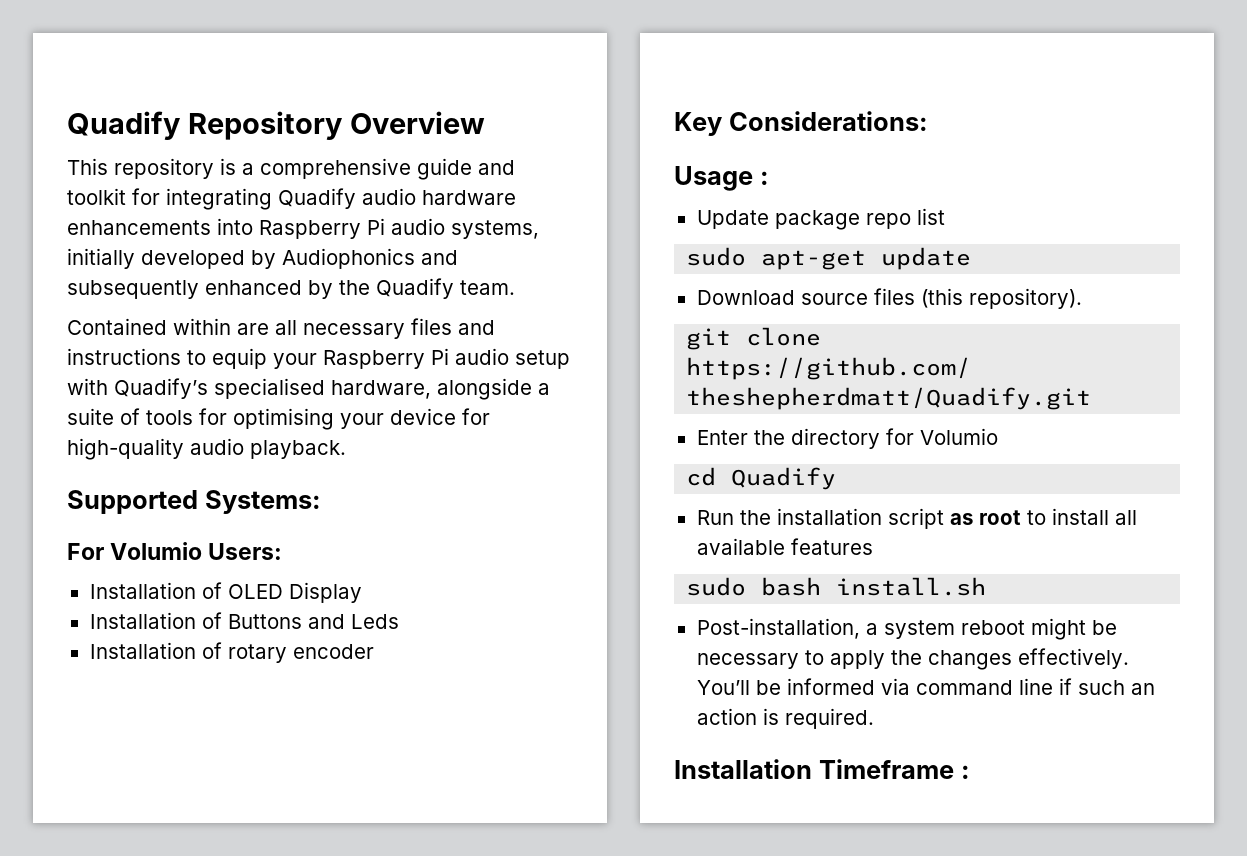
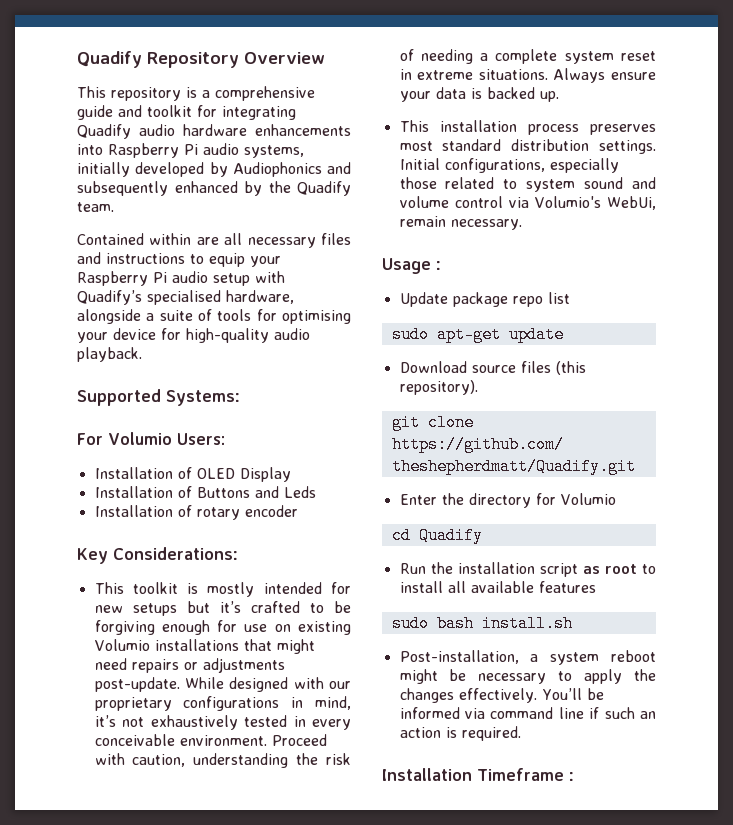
(928, 121) none -> [94,582,351,597] [94,601,351,616] [94,620,351,635] [94,639,315,654] [94,658,285,673] [94,677,351,692] [94,696,351,711] [94,715,351,730] [94,734,327,746] [94,753,351,768] [399,49,656,64] [399,68,656,83] [399,87,559,102] [399,120,656,135] [399,139,656,154] [399,158,619,173] [399,177,656,192] [399,196,656,210] [399,216,522,230] // This toolkit is mostly intended for new setups but it’s crafted to be forgiving enough for use on existing Volumio installations that might need repairs or adjustments post-update. While designed with our proprietary configurations in mind, it’s not exhaustively tested in every conceivable environment. Proceed with caution, understanding the risk of needing a complete system reset in extreme situations. Always ensure your data is backed up. // This installation process preserves most standard distribution settings. Initial configurations, especially those related to system sound and volume control via Volumio's WebUi, remain necessary.

